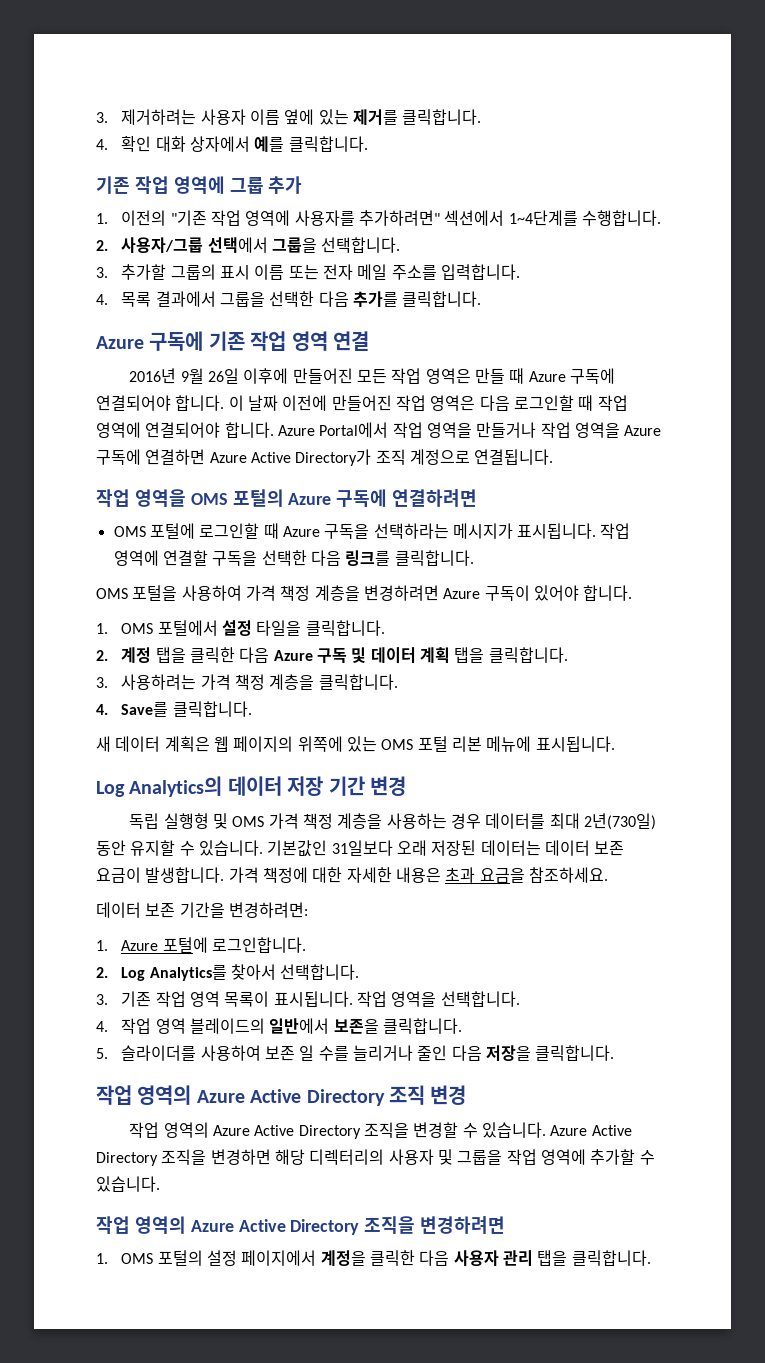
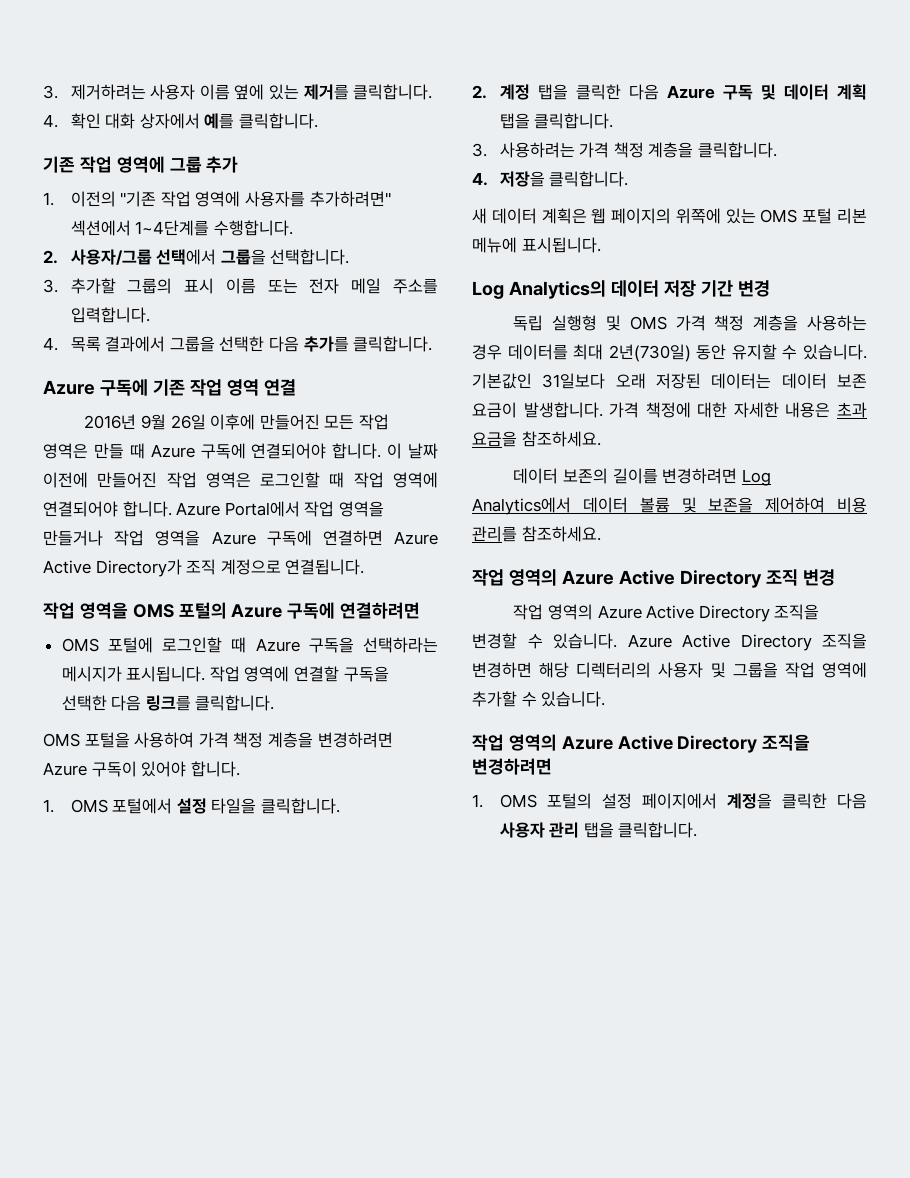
[479,395,510,411] 다음 -> (251, 480) none
[121,702,169,717] Save를 -> [499,171,545,187] 저장을
[145,902,308,918] [96,937,306,953] [96,964,360,981] [96,991,520,1007] [96,1018,462,1034] [96,1045,615,1062] 보존 기간을 변경하려면: // 1. Azure 포털에 로그인합니다. // 2. Log Analytics를 찾아서 선택합니다. // 3. 기존 작업 영역 목록이 표시됩니다. 작업 영역을 선택합니다. // 4. 작업 영역 블레이드의 일반에서 보존을 클릭합니다. // 5. 슬라이더를 사용하여 보존 일 수를 늘리거나 줄인 다음 저장을 클릭합니다. -> [563,468,771,486] [472,497,867,515] [472,526,601,542] 보존의 길이를 변경하려면 Log Analytics에서 데이터 볼륨 및 보존을 제어하여 비용 관리를 참조하세요.

